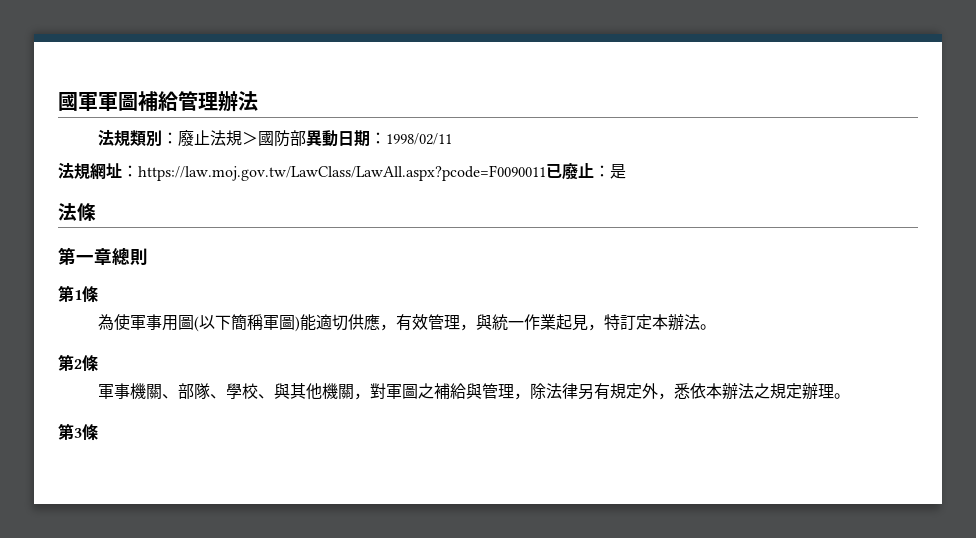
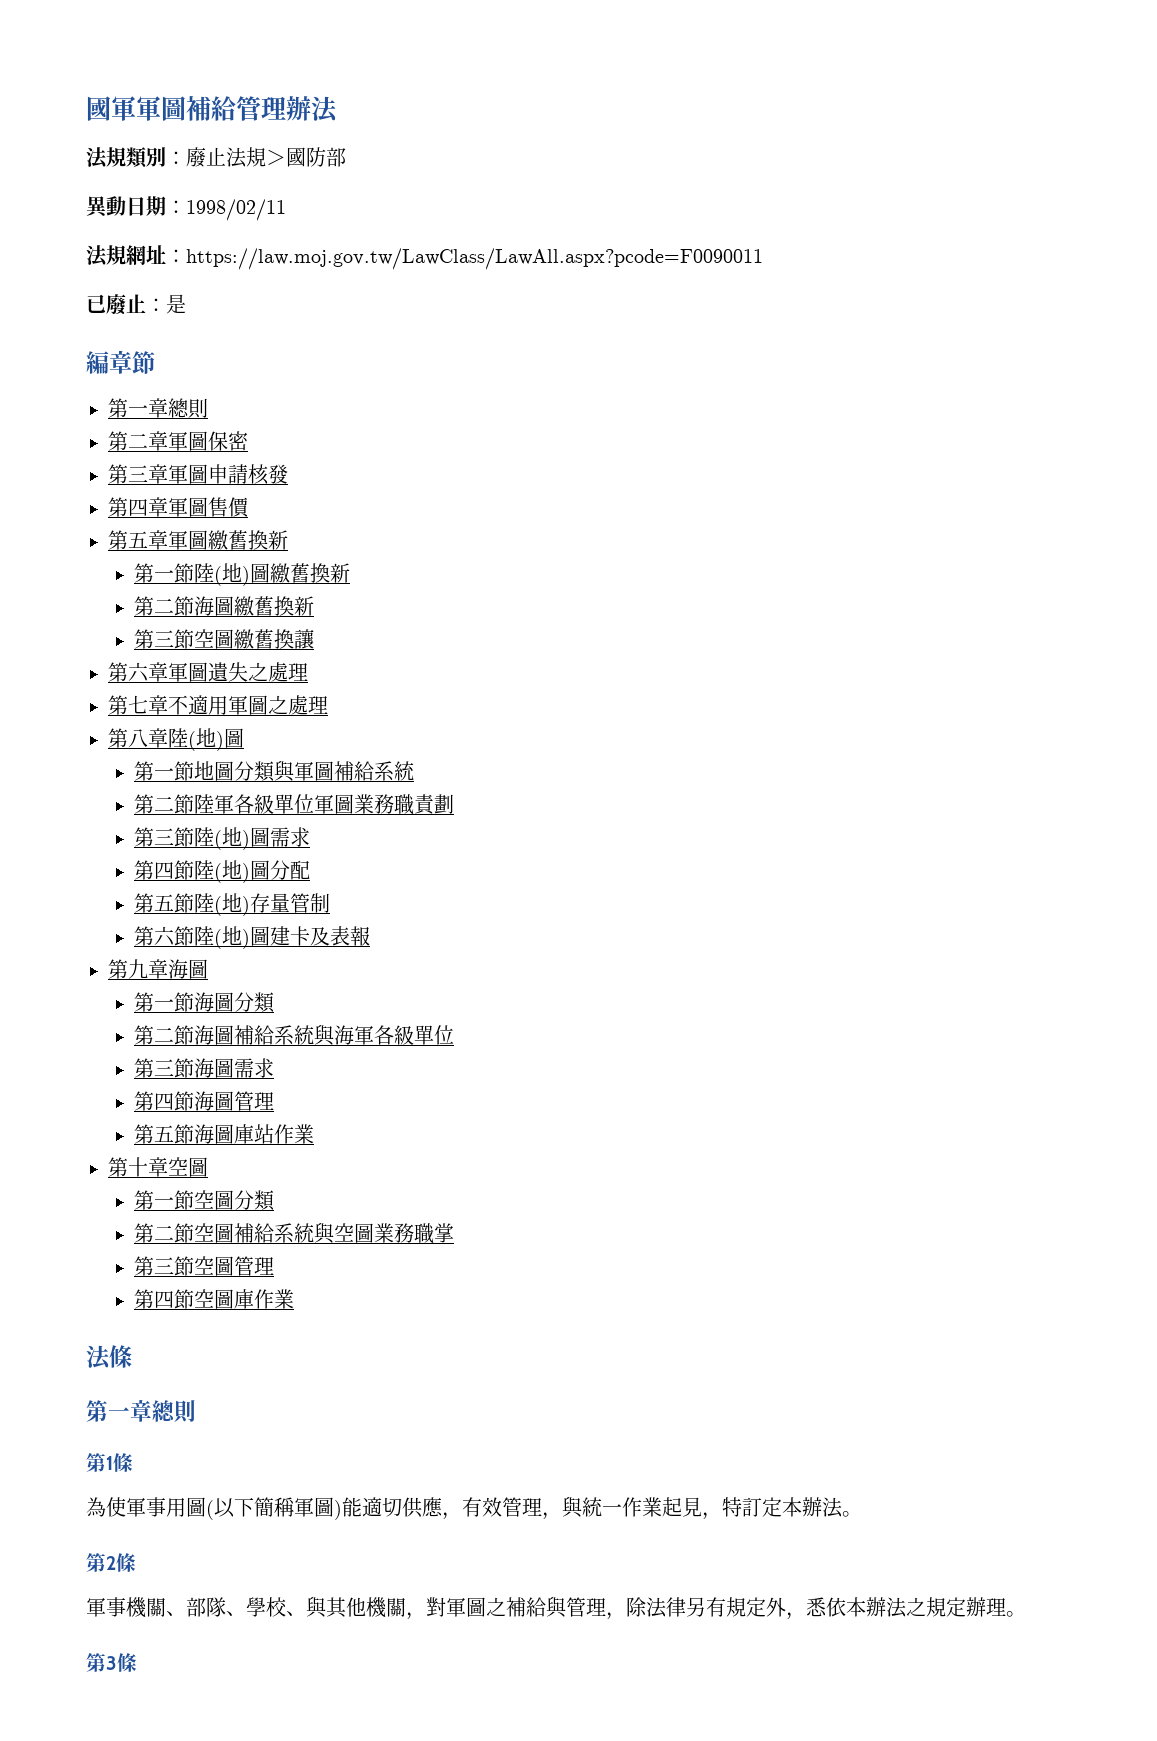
(307, 138) none -> (346, 157) //
(546, 173) none -> (763, 259) //
(626, 171) none -> [86,350,155,375] [108,398,208,419] [108,431,248,451] [108,464,288,485] [108,497,250,518] [108,530,288,550] [133,563,350,586] [133,596,314,616] [133,629,314,649] [108,662,308,682] [108,695,328,715] [108,728,244,751] [133,760,414,782] [133,794,454,815] [133,827,310,850] [133,860,310,883] [133,893,330,916] [133,926,370,949] [108,959,208,979] [133,992,275,1013] [133,1024,454,1046] [133,1058,274,1078] [133,1091,274,1111] [133,1124,314,1144] [108,1157,208,1177] [133,1190,275,1211] [133,1222,454,1244] [133,1256,274,1276] [133,1289,294,1309] // 編章節 // 第一章總則 // 第二章軍圖保密 // 第三章軍圖申請核發 // 第四章軍圖售價 // 第五章軍圖繳舊換新 // 第一節陸(地)圖繳舊換新 // 第二節海圖繳舊換新 // 第三節空圖繳舊換讓 // 第六章軍圖遺失之處理 // 第七章不適用軍圖之處理 // 第八章陸(地)圖 // 第一節地圖分類與軍圖補給系統 // 第二節陸軍各級單位軍圖業務職責劃 // 第三節陸(地)圖需求 // 第四節陸(地)圖分配 // 第五節陸(地)存量管制 // 第六節陸(地)圖建卡及表報 // 第九章海圖 // 第一節海圖分類 // 第二節海圖補給系統與海軍各級單位 // 第三節海圖需求 // 第四節海圖管理 // 第五節海圖庫站作業 // 第十章空圖 // 第一節空圖分類 // 第二節空圖補給系統與空圖業務職掌 // 第三節空圖管理 // 第四節空圖庫作業

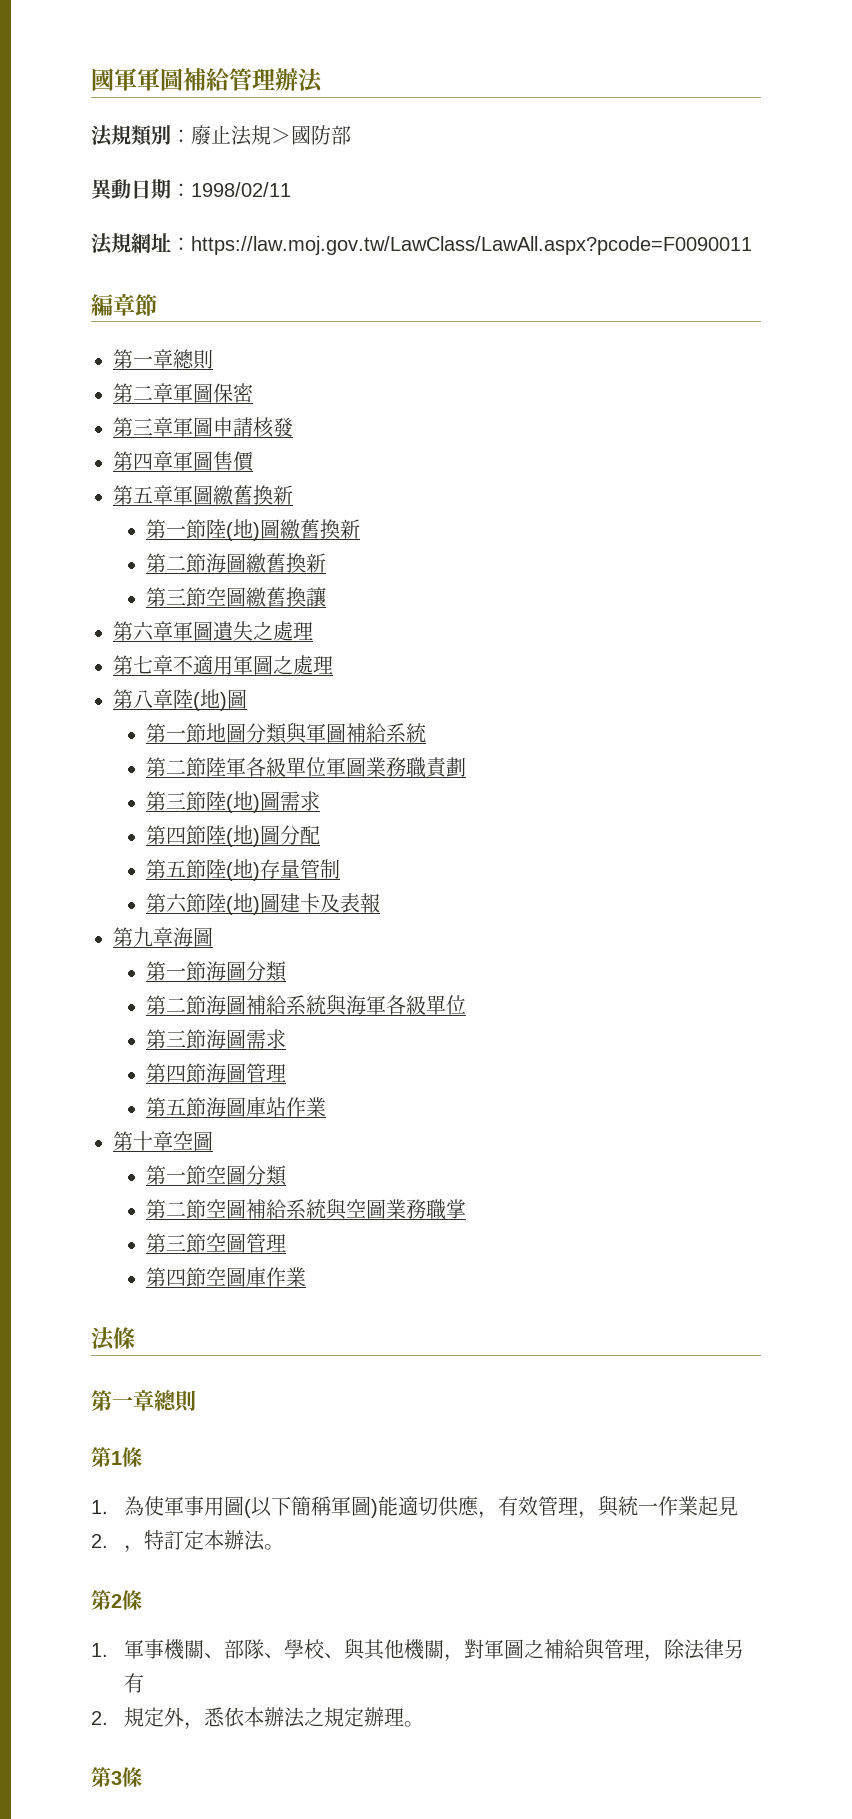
[86,294,186,315] // 已廢止：是 -> (752, 245) none
(133, 1462) none -> [91,1500,108,1514] 1.
(702, 1507) none -> [91,1534,108,1548] // 2.
(136, 1562) none -> [91,1643,108,1657] 1.
(726, 1607) none -> [91,1711,108,1725] // 2.

